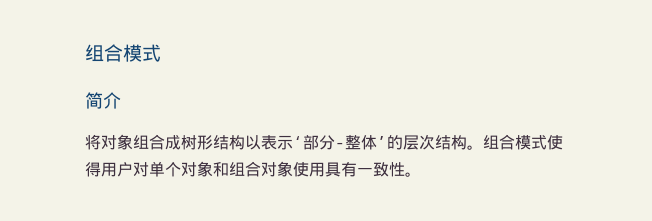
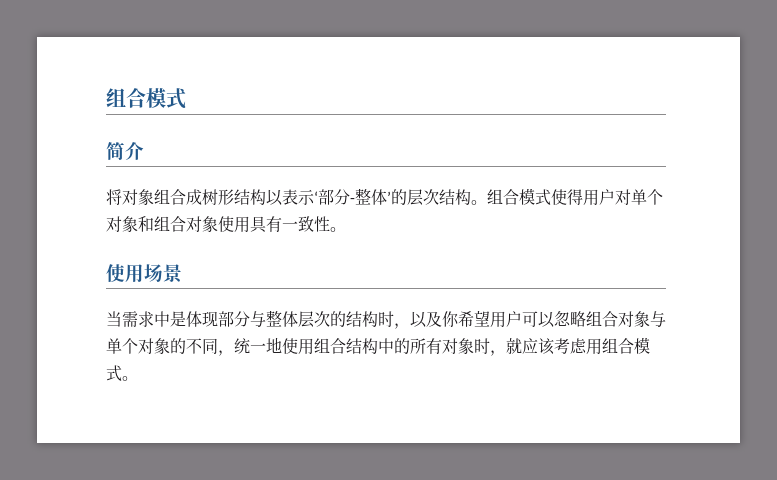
(421, 174) none -> [106,264,182,283] [106,310,666,329] [106,337,650,356] [106,365,138,381] // 使用场景 // 当需求中是体现部分与整体层次的结构时，以及你希望用户可以忽略组合对象与单个对象的不同，统一地使用组合结构中的所有对象时，就应该考虑用组合模式。

